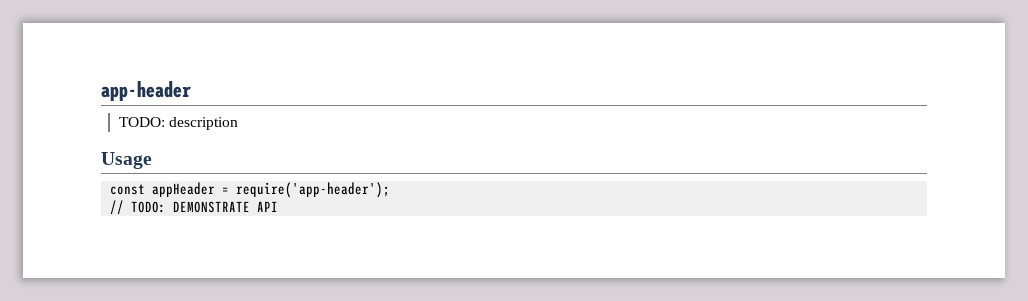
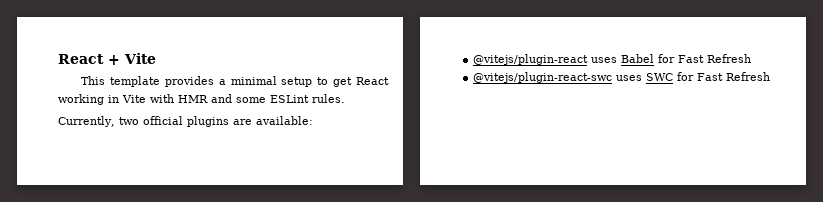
[101,81,191,101] [118,117,238,130] [101,152,152,169] [110,182,391,198] [110,200,279,215] app-header // TODO: description // Usage // const appHeader = require('app-header'); // // TODO: DEMONSTRATE API -> [58,53,156,65] [80,76,390,87] [58,94,345,105] [58,116,313,127] [473,54,752,65] [473,72,771,83] React + Vite // This template provides a minimal setup to get React working in Vite with HMR and some ESLint rules. // Currently, two official plugins are available: // @vitejs/plugin-react uses Babel for Fast Refresh // @vitejs/plugin-react-swc uses SWC for Fast Refresh

